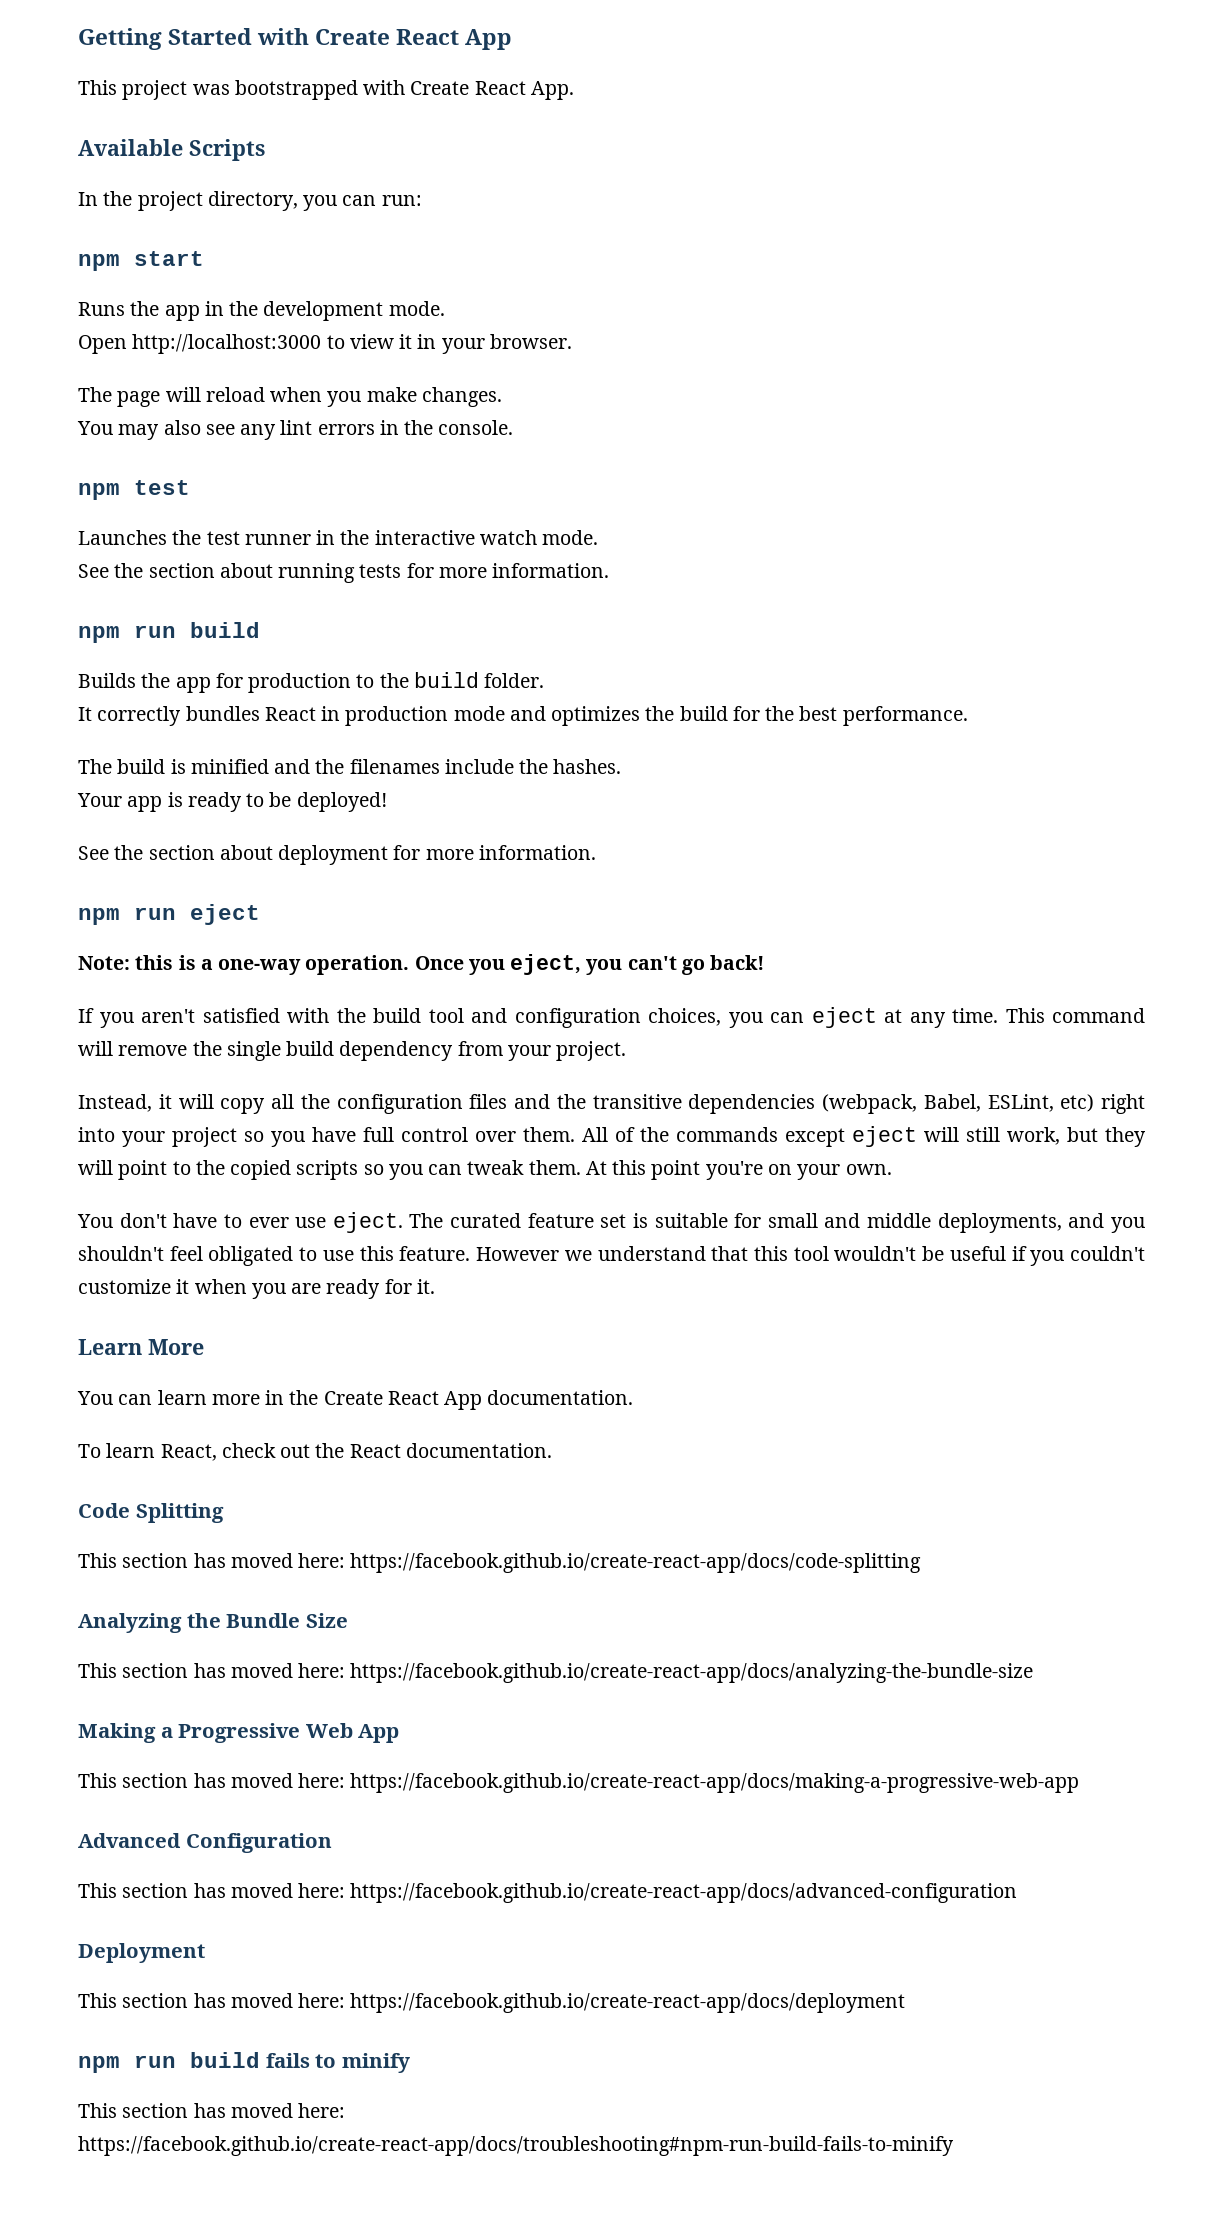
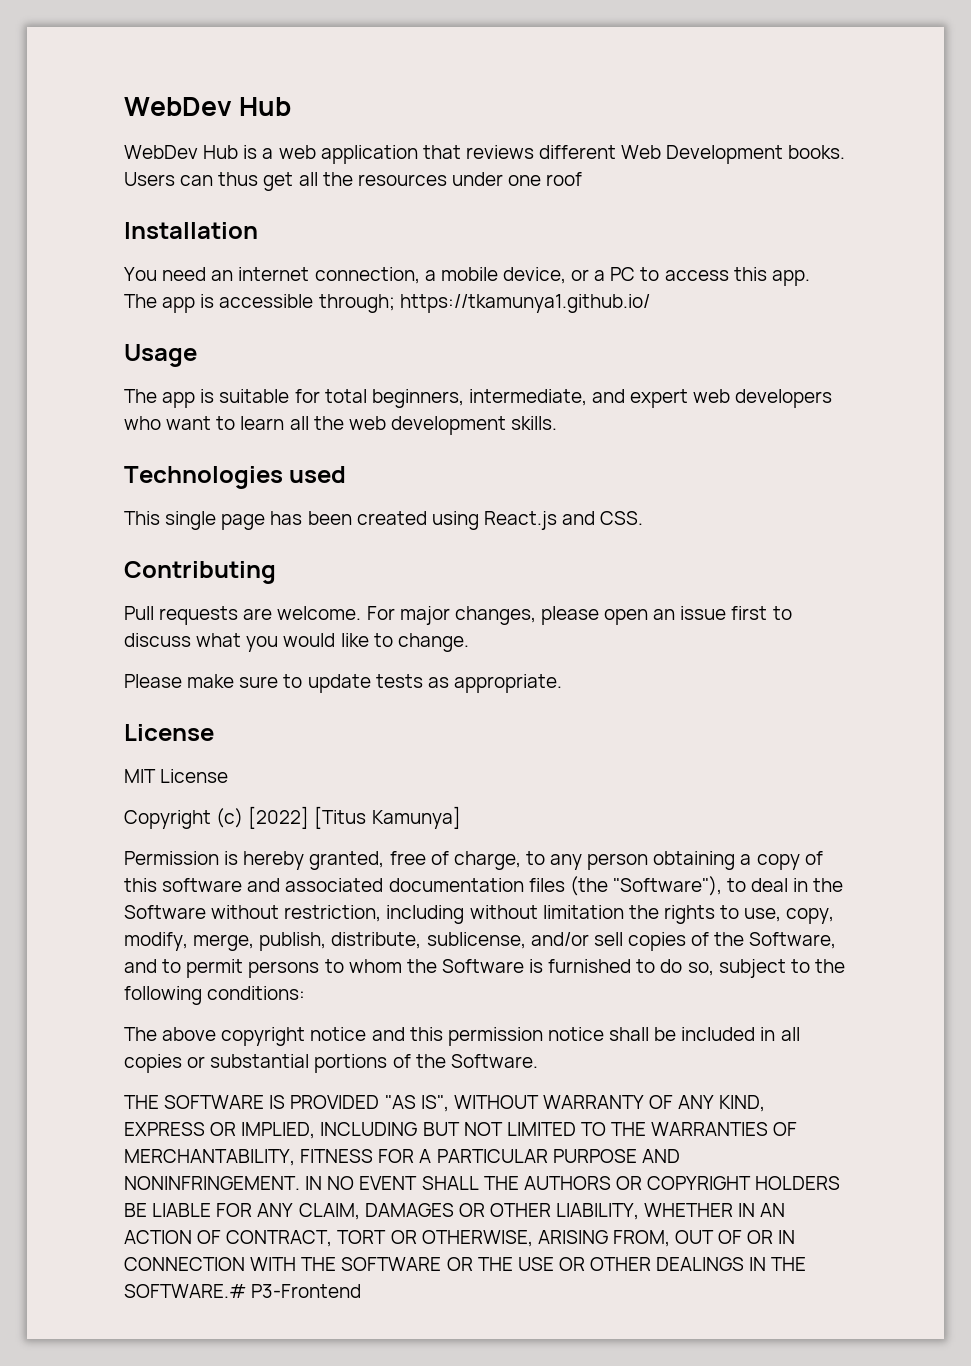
[78,28,513,50] [78,80,574,100] [78,139,265,161] [78,191,422,211] [78,251,204,271] [78,301,445,321] [78,334,572,354] [78,387,502,407] [77,420,514,440] [78,480,190,500] [78,530,599,545] [78,563,610,583] [78,622,260,643] [78,672,545,693] [78,706,968,726] [78,759,622,774] [77,792,387,812] [78,845,596,865] [78,904,260,925] [78,954,765,975] [78,1007,1145,1028] [78,1041,627,1061] [78,1094,1145,1114] [78,1126,1146,1147] [78,1160,892,1180] [77,1212,1145,1233] [78,1246,1145,1266] [78,1279,435,1299] [78,1339,204,1355] [77,1390,634,1410] [78,1443,552,1461] [78,1503,224,1523] [78,1553,922,1573] [78,1613,348,1633] [78,1663,1034,1683] [78,1723,400,1743] [78,1773,1080,1793] [78,1833,332,1853] [78,1883,1018,1903] [78,1943,205,1963] [78,1993,906,2013] [78,2052,410,2073] [78,2103,346,2118] [78,2136,954,2156] Getting Started with Create React App // This project was bootstrapped with Create React App. // Available Scripts // In the project directory, you can run: // npm start // Runs the app in the development mode. // Open http://localhost:3000 to view it in your browser. // The page will reload when you make changes. // You may also see any lint errors in the console. // npm test // Launches the test runner in the interactive watch mode. // See the section about running tests for more information. // npm run build // Builds the app for production to the build folder. // It correctly bundles React in production mode and optimizes the build for the best performance. // The build is minified and the filenames include the hashes. // Your app is ready to be deployed! // See the section about deployment for more information. // npm run eject // Note: this is a one-way operation. Once you eject, you can't go back! // If you aren't satisfied with the build tool and configuration choices, you can eject at any time. This command will remove the single build dependency from your project. // Instead, it will copy all the configuration files and the transitive dependencies (webpack, Babel, ESLint, etc) right into your project so you have full control over them. All of the commands except eject will still work, but they will point to the copied scripts so you can tweak them. At this point you're on your own. // You don't have to ever use eject. The curated feature set is suitable for small and middle deployments, and you shouldn't feel obligated to use this feature. However we understand that this tool wouldn't be useful if you couldn't customize it when you are ready for it. // Learn More // You can learn more in the Create React App documentation. // To learn React, check out the React documentation. // Code Splitting // This section has moved here: https://facebook.github.io/create-react-app/docs/code-splitting // Analyzing the Bundle Size // This section has moved here: https://facebook.github.io/create-react-app/docs/analyzing-the-bundle-size // Making a Progressive Web App // This section has moved here: https://facebook.github.io/create-react-app/docs/making-a-progressive-web-app // Advanced Configuration // This section has moved here: https://facebook.github.io/create-react-app/docs/advanced-configuration // Deployment // This section has moved here: https://facebook.github.io/create-react-app/docs/deployment // npm run build fails to minify // This section has moved here: https://facebook.github.io/create-react-app/docs/troubleshooting#npm-run-build-fails-to-minify -> [124,97,292,116] [124,145,846,164] [124,172,583,191] [124,222,258,239] [124,267,810,286] [124,294,650,313] [124,344,197,367] [124,389,833,408] [124,416,558,435] [124,466,347,489] [124,511,644,530] [124,561,276,584] [124,606,792,625] [124,633,469,652] [124,674,562,693] [124,724,214,741] [124,769,229,783] [124,806,461,829] [124,851,823,870] [124,876,844,896] [124,905,835,924] [124,932,837,951] [124,959,845,978] [124,986,306,1005] [124,1027,800,1046] [124,1054,538,1073] [124,1095,766,1112] [124,1122,798,1139] [124,1149,680,1166] [124,1176,841,1190] [124,1203,786,1220] [124,1230,796,1247] [124,1257,807,1271] [124,1284,362,1298] WebDev Hub // WebDev Hub is a web application that reviews different Web Development books. Users can thus get all the resources under one roof // Installation // You need an internet connection, a mobile device, or a PC to access this app. The app is accessible through; https://tkamunya1.github.io/ // Usage // The app is suitable for total beginners, intermediate, and expert web developers who want to learn all the web development skills. // Technologies used // This single page has been created using React.js and CSS. // Contributing // Pull requests are welcome. For major changes, please open an issue first to discuss what you would like to change. // Please make sure to update tests as appropriate. // License // MIT License // Copyright (c) [2022] [Titus Kamunya] // Permission is hereby granted, free of charge, to any person obtaining a copy of this software and associated documentation files (the "Software"), to deal in the Software without restriction, including without limitation the rights to use, copy, modify, merge, publish, distribute, sublicense, and/or sell copies of the Software, and to permit persons to whom the Software is furnished to do so, subject to the following conditions: // The above copyright notice and this permission notice shall be included in all copies or substantial portions of the Software. // THE SOFTWARE IS PROVIDED "AS IS", WITHOUT WARRANTY OF ANY KIND, EXPRESS OR IMPLIED, INCLUDING BUT NOT LIMITED TO THE WARRANTIES OF MERCHANTABILITY, FITNESS FOR A PARTICULAR PURPOSE AND NONINFRINGEMENT. IN NO EVENT SHALL THE AUTHORS OR COPYRIGHT HOLDERS BE LIABLE FOR ANY CLAIM, DAMAGES OR OTHER LIABILITY, WHETHER IN AN ACTION OF CONTRACT, TORT OR OTHERWISE, ARISING FROM, OUT OF OR IN CONNECTION WITH THE SOFTWARE OR THE USE OR OTHER DEALINGS IN THE SOFTWARE.# P3-Frontend

